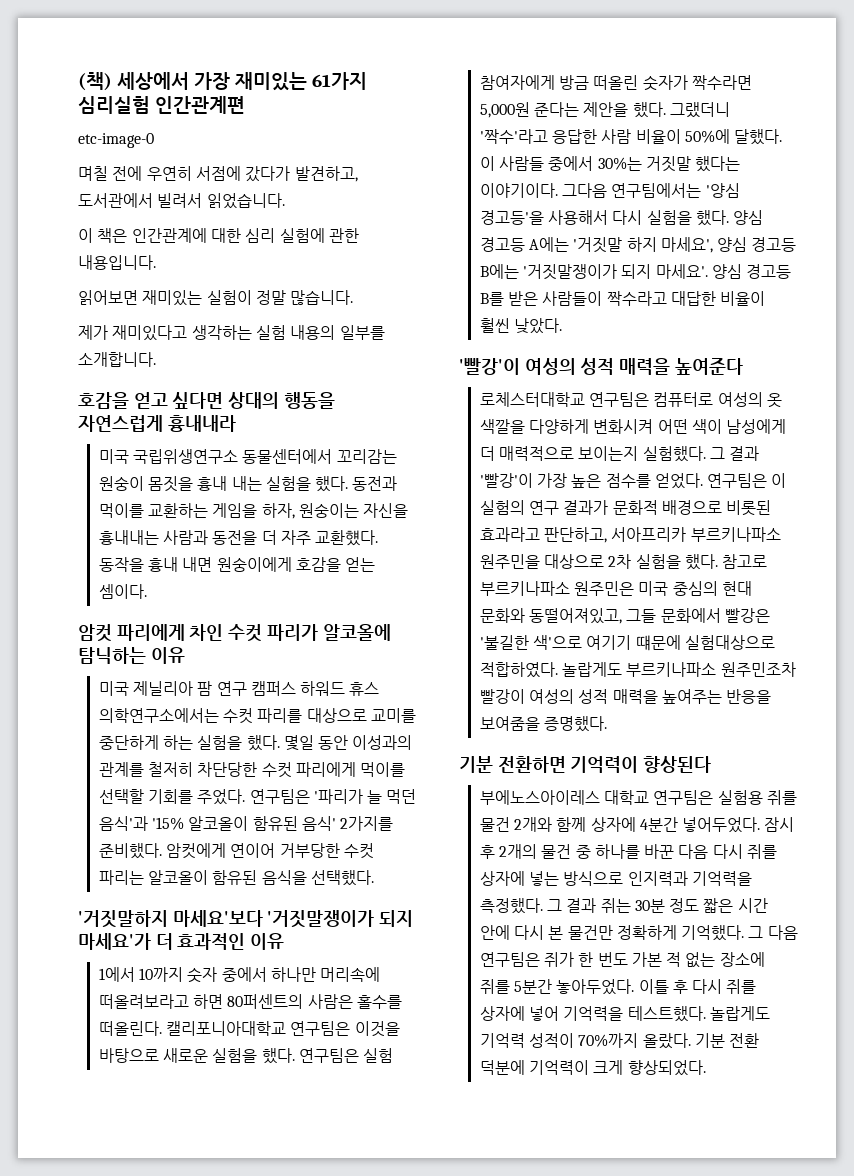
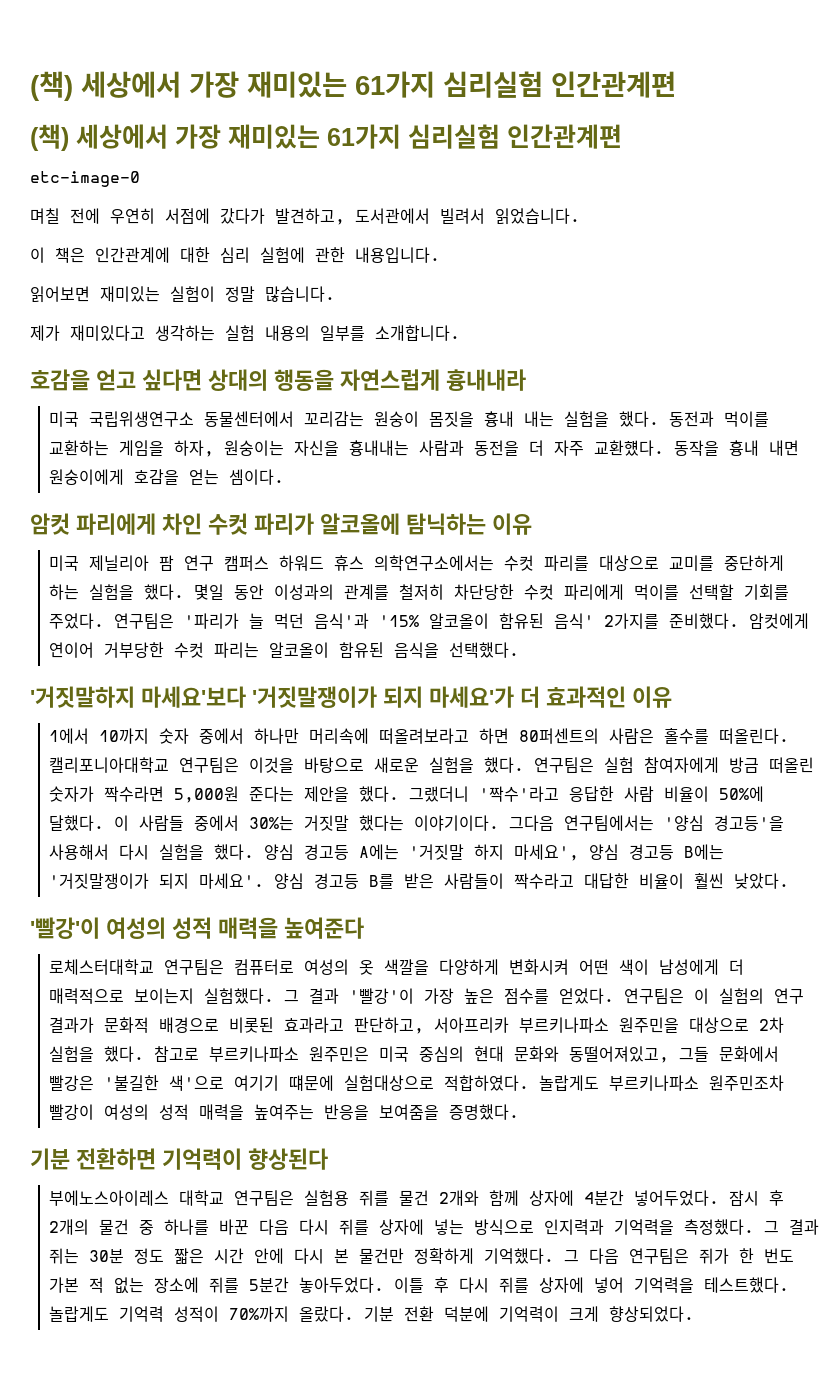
[78,72,367,91] [78,96,245,114] (책) 세상에서 가장 재미있는 61가지 심리실험 인간관계편 -> [30,71,676,101] [30,124,622,151] (책) 세상에서 가장 재미있는 61가지 심리실험 인간관계편 // (책) 세상에서 가장 재미있는 61가지 심리실험 인간관계편

